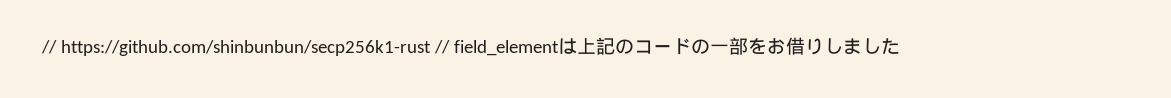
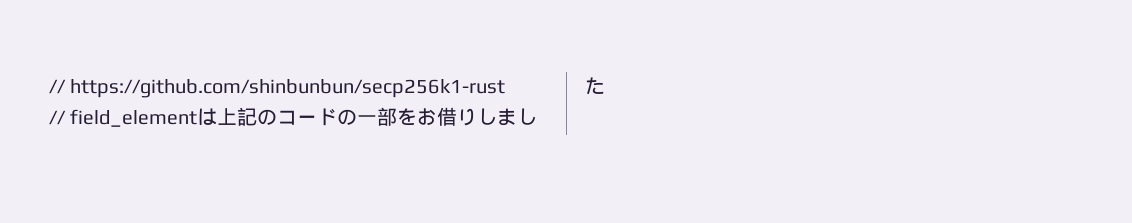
(431, 48) none -> (506, 88) //

